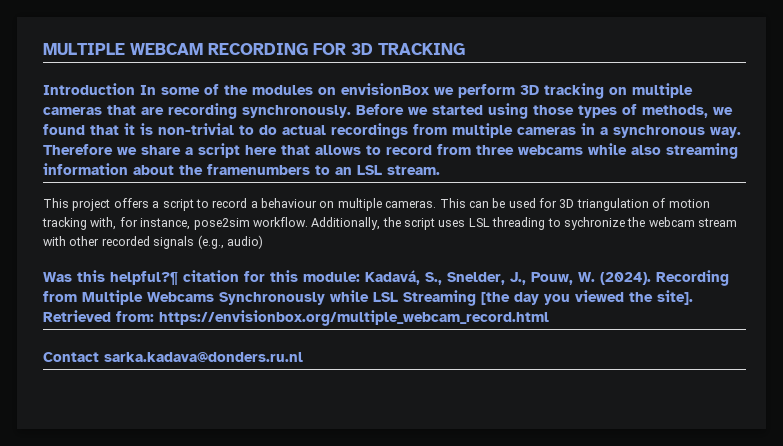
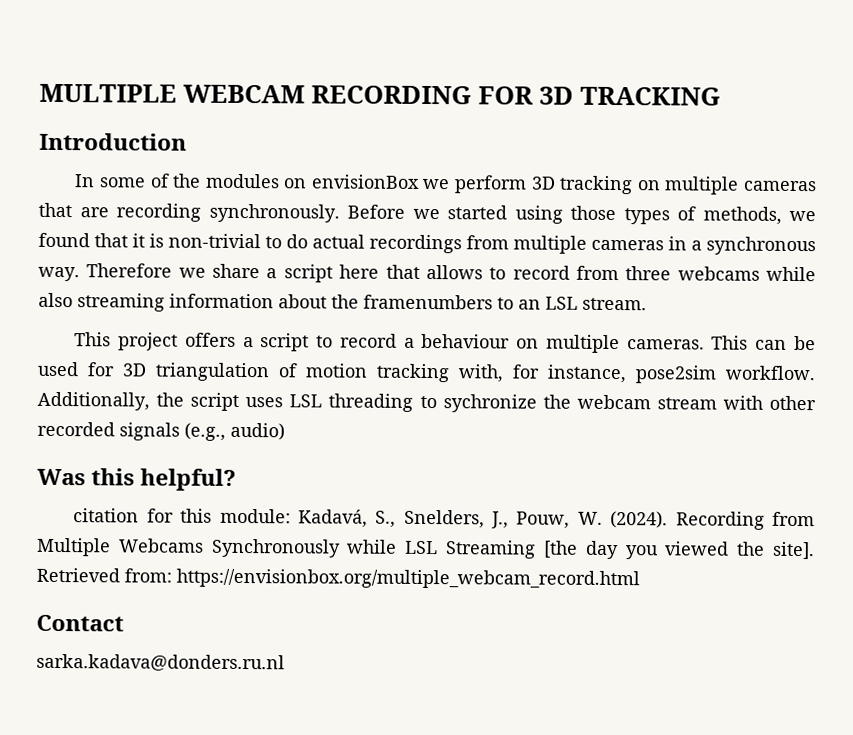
(135, 89) none -> (187, 141) //
[110,271,178,285] helpful?¶ -> [140,468,237,491] helpful? //
[447,272,505,285] Snelder, -> [403,509,485,529] Snelders,
(99, 357) none -> (124, 623) //

